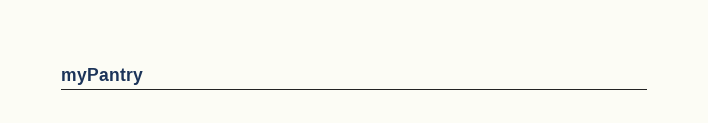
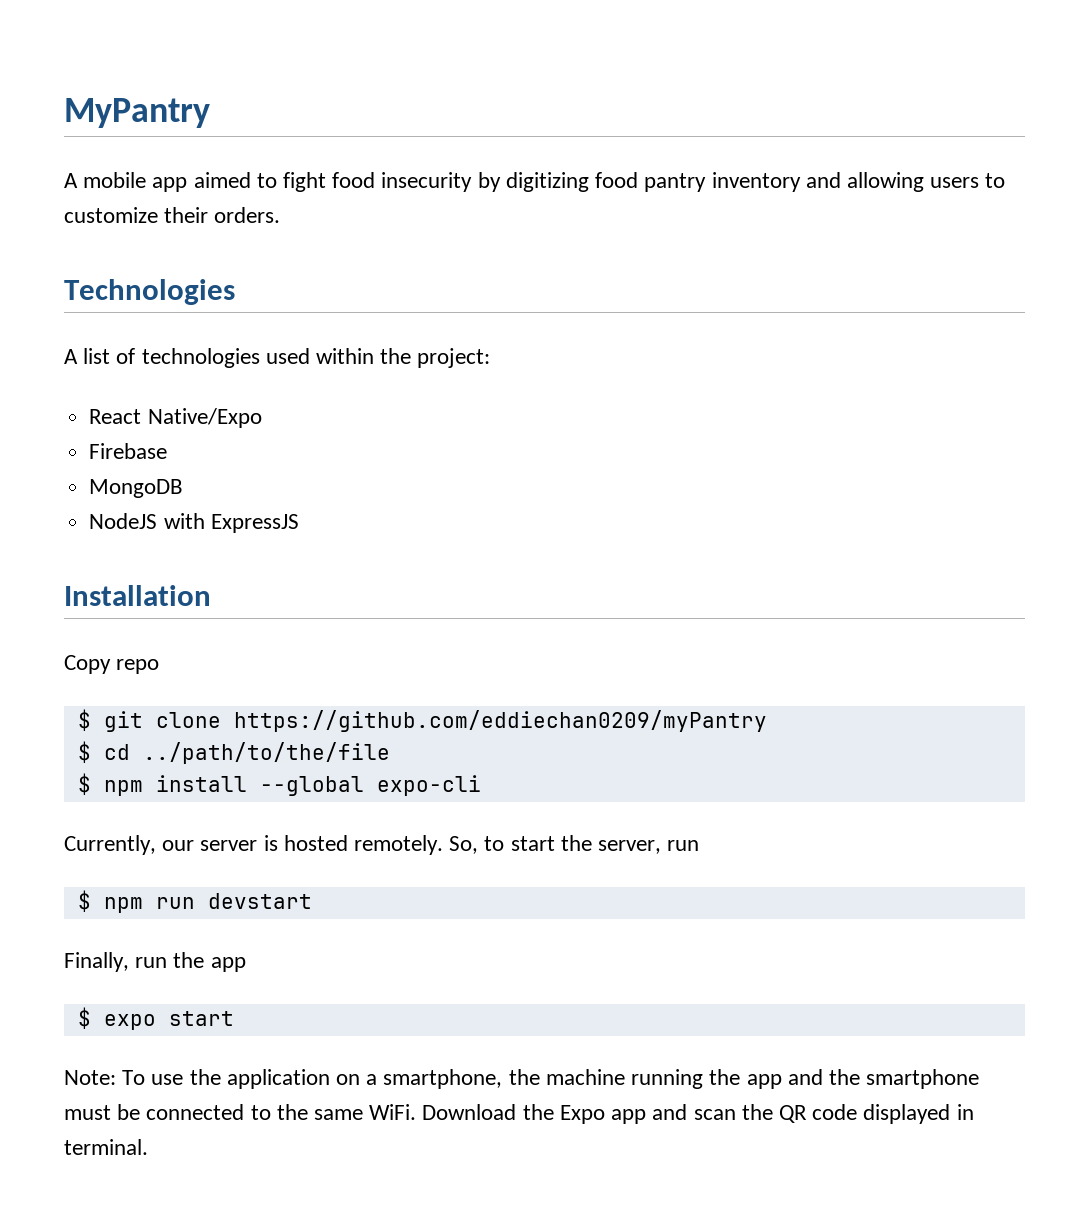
[61,68,143,85] myPantry -> [64,98,210,128] [64,172,1006,192] [64,207,281,223] [64,279,235,305] [64,348,491,368] [89,408,262,428] [89,443,168,459] [89,479,184,498] [89,513,299,533] [64,585,211,606] [64,655,160,674] [77,709,767,732] [77,741,390,764] [77,773,481,796] [64,835,700,855] [77,890,312,913] [64,952,246,972] [77,1007,234,1030] [64,1069,980,1089] [64,1104,974,1124] [64,1139,148,1155] MyPantry // A mobile app aimed to fight food insecurity by digitizing food pantry inventory and allowing users to customize their orders. // Technologies // A list of technologies used within the project: // React Native/Expo // Firebase // MongoDB // NodeJS with ExpressJS // Installation // Copy repo // $ git clone https://github.com/eddiechan0209/myPantry // $ cd ../path/to/the/file // $ npm install --global expo-cli // Currently, our server is hosted remotely. So, to start the server, run // $ npm run devstart // Finally, run the app // $ expo start // Note: To use the application on a smartphone, the machine running the app and the smartphone must be connected to the same WiFi. Download the Expo app and scan the QR code displayed in terminal.

